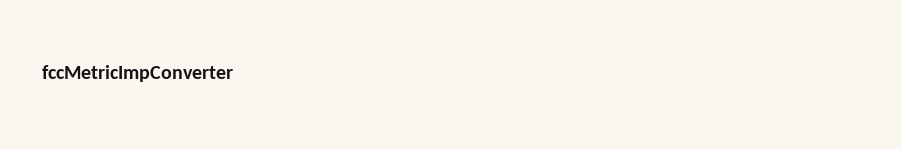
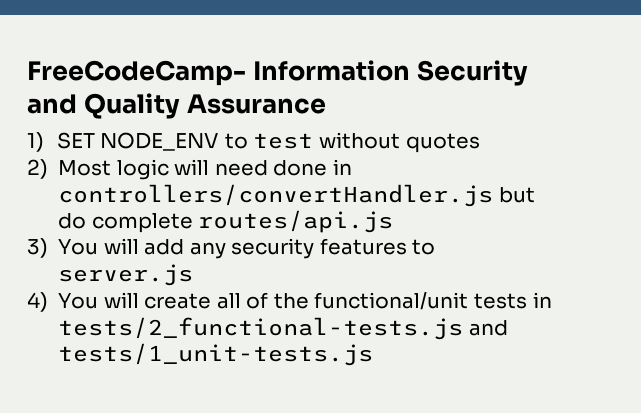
[42,65,233,82] fccMetricImpConverter -> [27,60,528,86] [27,93,326,119] [27,132,480,153] [27,159,352,180] [58,184,535,207] [58,210,394,233] [27,238,436,259] [58,264,194,286] [27,292,552,312] [58,317,508,340] [58,343,374,366] FreeCodeCamp- Information Security and Quality Assurance // 1) SET NODE_ENV to test without quotes // 2) Most logic will need done in controllers/convertHandler.js but do complete routes/api.js // 3) You will add any security features to server.js // 4) You will create all of the functional/unit tests in tests/2_functional-tests.js and tests/1_unit-tests.js

